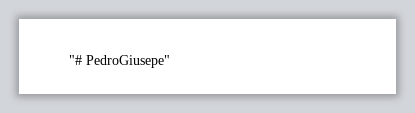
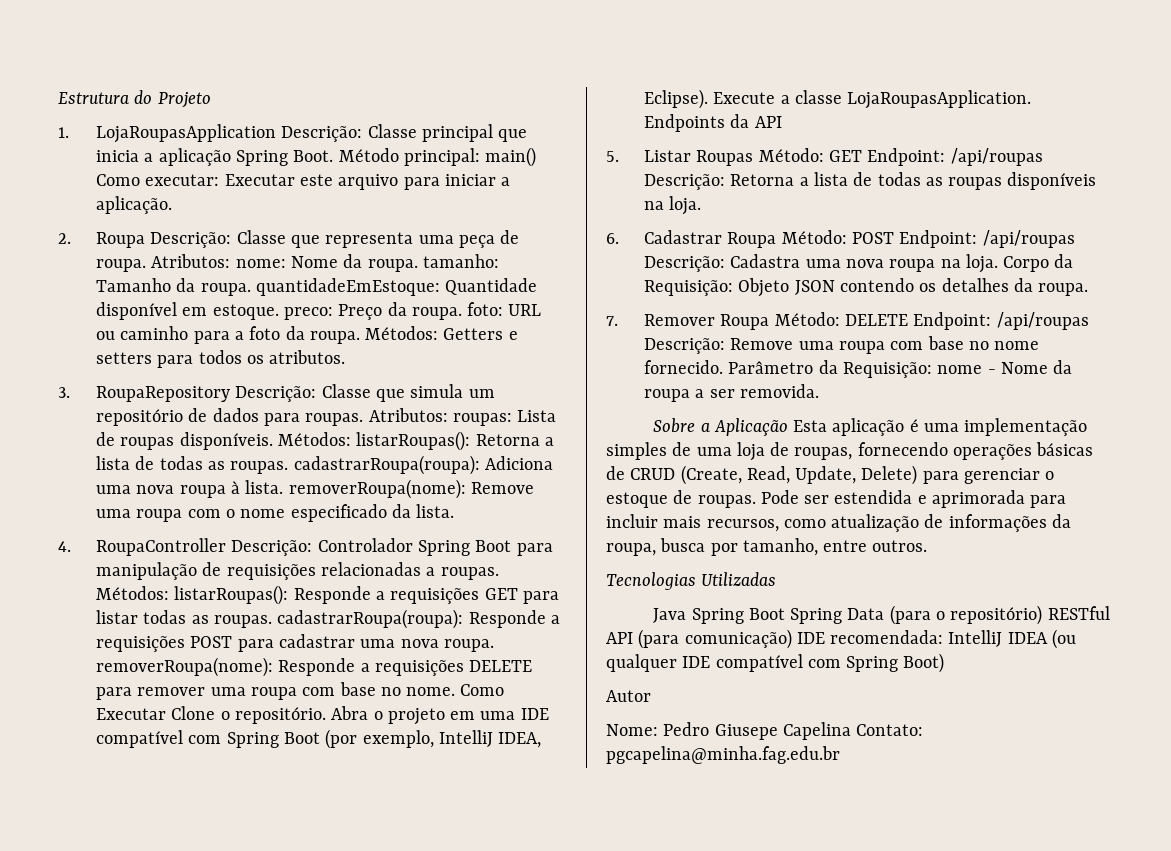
[69,55,170,68] "# PedroGiusepe" -> [58,90,211,108] [58,124,528,143] [96,147,537,167] [96,174,511,190] [96,196,173,214] [58,230,520,248] [96,254,499,272] [96,278,538,296] [96,302,542,320] [96,326,518,344] [96,350,346,368] [58,384,495,402] [96,408,557,426] [96,431,554,451] [96,455,553,475] [96,479,534,499] [96,504,455,522] [58,538,553,556] [96,562,499,580] [96,585,559,605] [96,609,560,629] [96,634,494,652] [96,657,533,677] [96,682,505,700] [96,706,549,725] [96,729,542,749] [644,89,1032,109] [644,114,782,132] [606,148,1043,166] [644,172,1097,190] [644,196,702,215] [606,230,1075,248] [644,254,1074,273] [644,278,1089,297] [606,312,1089,330] [644,336,1040,354] [644,360,1073,378] [644,384,819,402] [653,418,1088,436] [606,442,1094,461] [606,465,1055,485] [606,490,1067,508] [606,514,1071,532] [606,538,928,556] [606,572,777,590] [653,605,1110,625] [606,629,1076,649] [606,653,945,673] [606,690,651,702] [606,722,924,740] [606,746,840,764] Estrutura do Projeto // 1. LojaRoupasApplication Descrição: Classe principal que inicia a aplicação Spring Boot. Método principal: main() Como executar: Executar este arquivo para iniciar a aplicação. // 2. Roupa Descrição: Classe que representa uma peça de roupa. Atributos: nome: Nome da roupa. tamanho: Tamanho da roupa. quantidadeEmEstoque: Quantidade disponível em estoque. preco: Preço da roupa. foto: URL ou caminho para a foto da roupa. Métodos: Getters e setters para todos os atributos. // 3. RoupaRepository Descrição: Classe que simula um repositório de dados para roupas. Atributos: roupas: Lista de roupas disponíveis. Métodos: listarRoupas(): Retorna a lista de todas as roupas. cadastrarRoupa(roupa): Adiciona uma nova roupa à lista. removerRoupa(nome): Remove uma roupa com o nome especificado da lista. // 4. RoupaController Descrição: Controlador Spring Boot para manipulação de requisições relacionadas a roupas. Métodos: listarRoupas(): Responde a requisições GET para listar todas as roupas. cadastrarRoupa(roupa): Responde a requisições POST para cadastrar uma nova roupa. removerRoupa(nome): Responde a requisições DELETE para remover uma roupa com base no nome. Como Executar Clone o repositório. Abra o projeto em uma IDE compatível com Spring Boot (por exemplo, IntelliJ IDEA, Eclipse). Execute a classe LojaRoupasApplication. Endpoints da API // 5. Listar Roupas Método: GET Endpoint: /api/roupas Descrição: Retorna a lista de todas as roupas disponíveis na loja. // 6. Cadastrar Roupa Método: POST Endpoint: /api/roupas Descrição: Cadastra uma nova roupa na loja. Corpo da Requisição: Objeto JSON contendo os detalhes da roupa. // 7. Remover Roupa Método: DELETE Endpoint: /api/roupas Descrição: Remove uma roupa com base no nome fornecido. Parâmetro da Requisição: nome - Nome da roupa a ser removida. // Sobre a Aplicação Esta aplicação é uma implementação simples de uma loja de roupas, fornecendo operações básicas de CRUD (Create, Read, Update, Delete) para gerenciar o estoque de roupas. Pode ser estendida e aprimorada para incluir mais recursos, como atualização de informações da roupa, busca por tamanho, entre outros. // Tecnologias Utilizadas // Java Spring Boot Spring Data (para o repositório) RESTful API (para comunicação) IDE recomendada: IntelliJ IDEA (ou qualquer IDE compatível com Spring Boot) // Autor // Nome: Pedro Giusepe Capelina Contato: pgcapelina@minha.fag.edu.br

